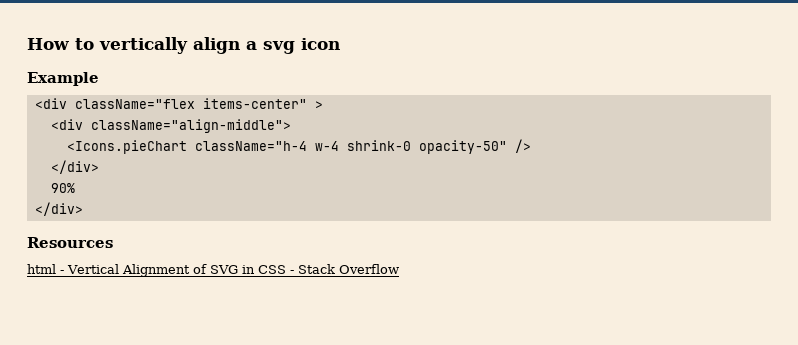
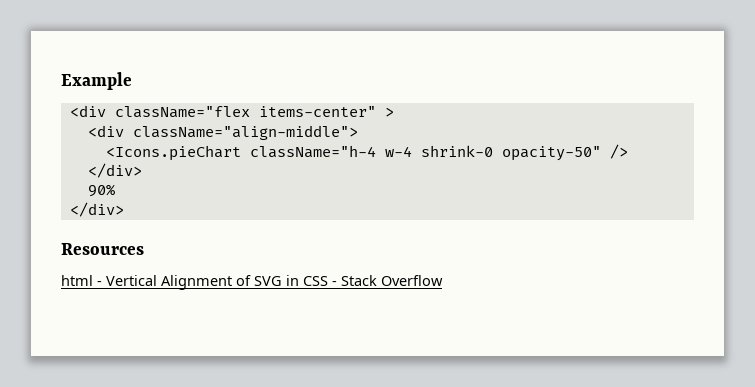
[27,37,340,54] How to vertically align a svg icon // -> (61, 81) none

